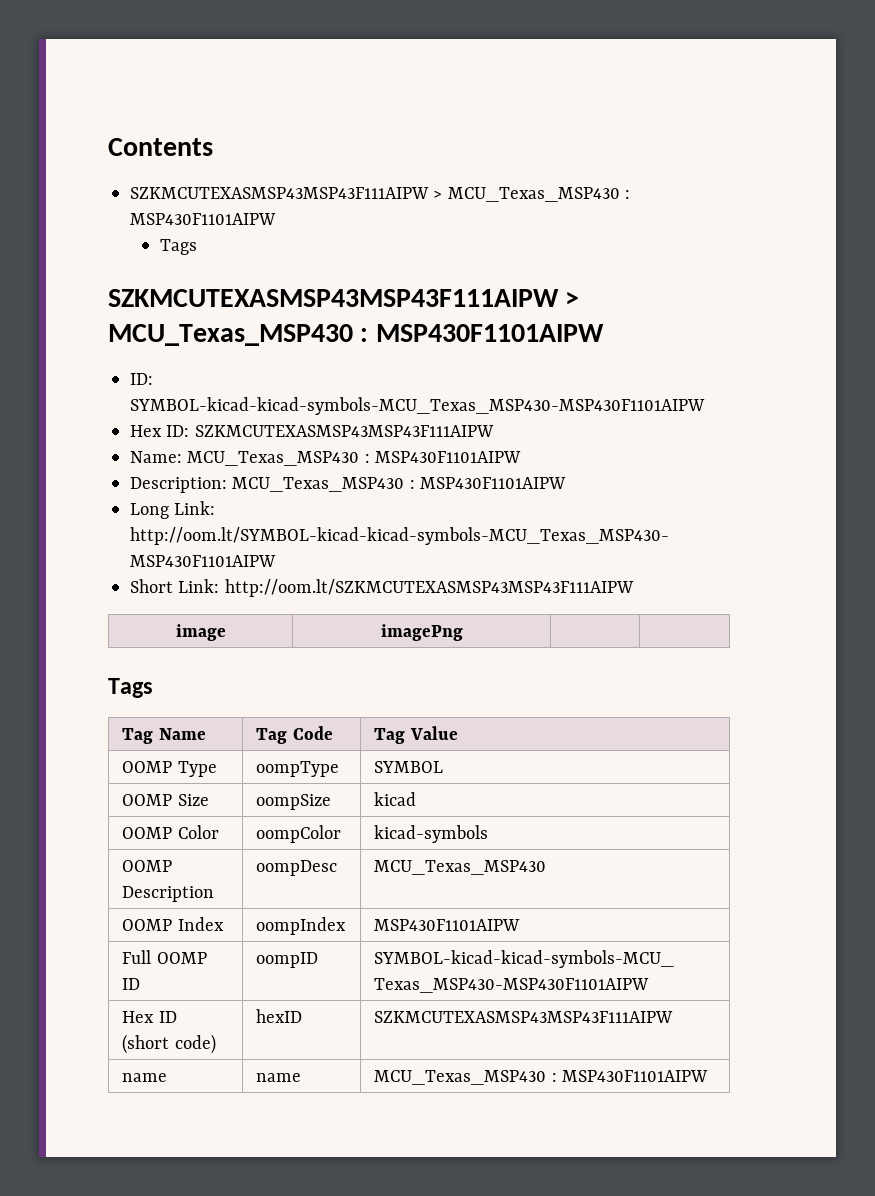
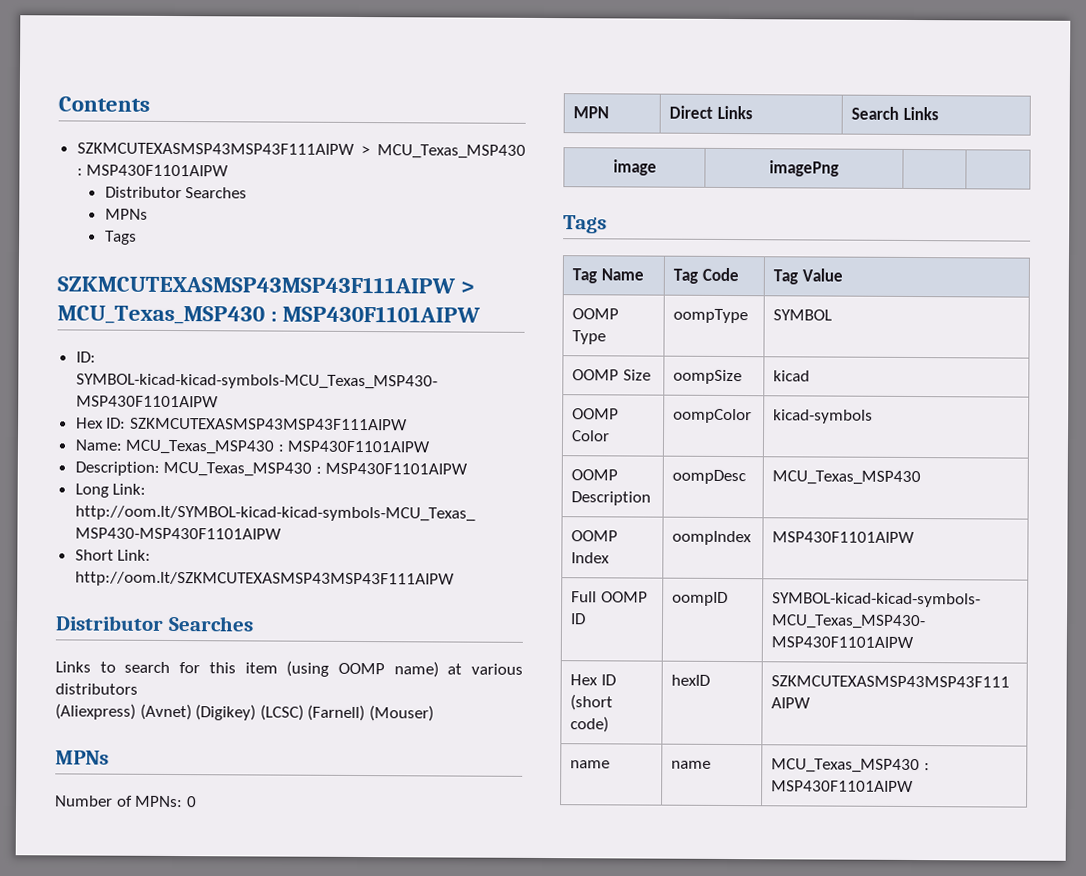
(276, 219) none -> [104,186,248,199] [104,208,148,220] // Distributor Searches // MPNs
(634, 588) none -> [55,615,254,632] [55,660,523,678] [55,683,138,695] [55,703,434,722] [55,750,109,765] [54,795,197,808] [573,106,610,119] [669,105,753,120] [851,106,939,121] // Distributor Searches // Links to search for this item (using OOMP name) at various distributors // (Aliexpress) (Avnet) (Digikey) (LCSC) (Farnell) (Mouser) // MPNs // Number of MPNs: 0 // MPN | Direct Links | Search Links

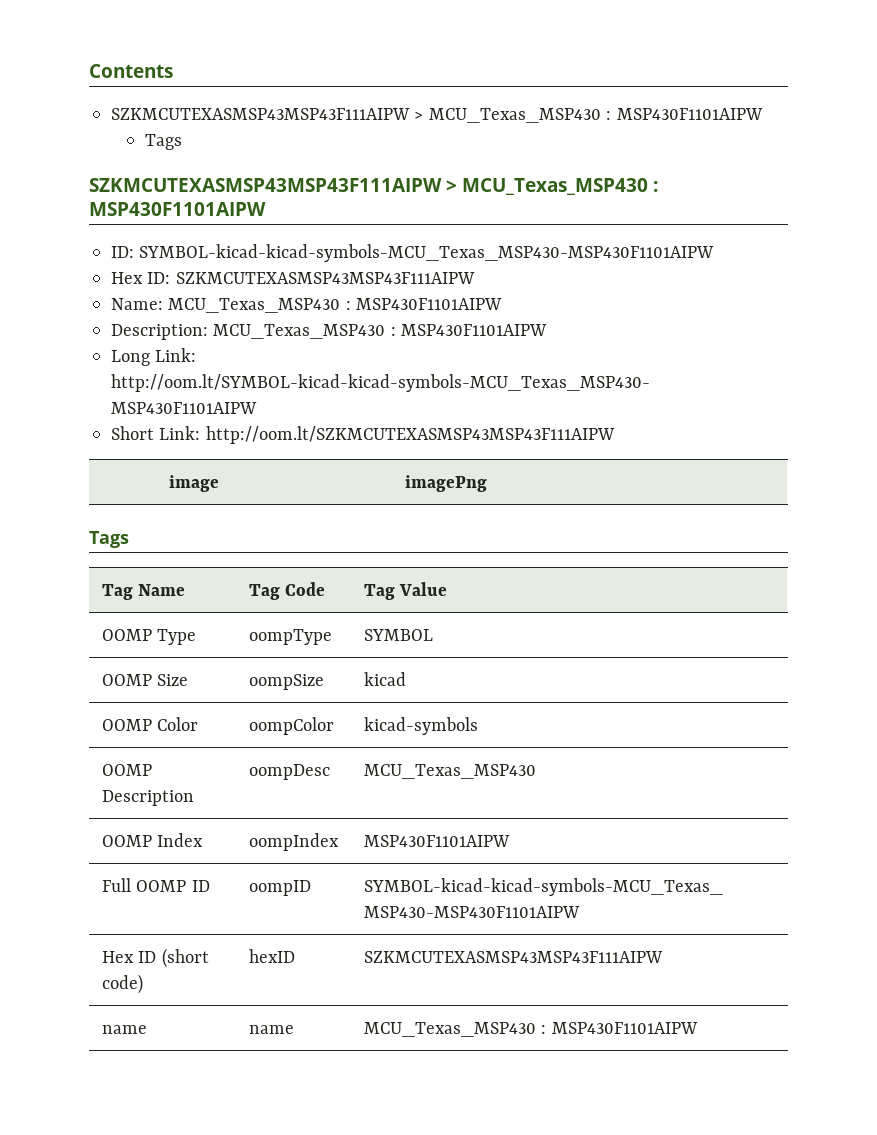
[104,186,248,199] [104,208,148,220] // Distributor Searches // MPNs -> (763, 114) none
[55,615,254,632] [55,660,523,678] [55,683,138,695] [55,703,434,722] [55,750,109,765] [54,795,197,808] [573,106,610,119] [669,105,753,120] [851,106,939,121] // Distributor Searches // Links to search for this item (using OOMP name) at various distributors // (Aliexpress) (Avnet) (Digikey) (LCSC) (Farnell) (Mouser) // MPNs // Number of MPNs: 0 // MPN | Direct Links | Search Links -> (615, 435) none

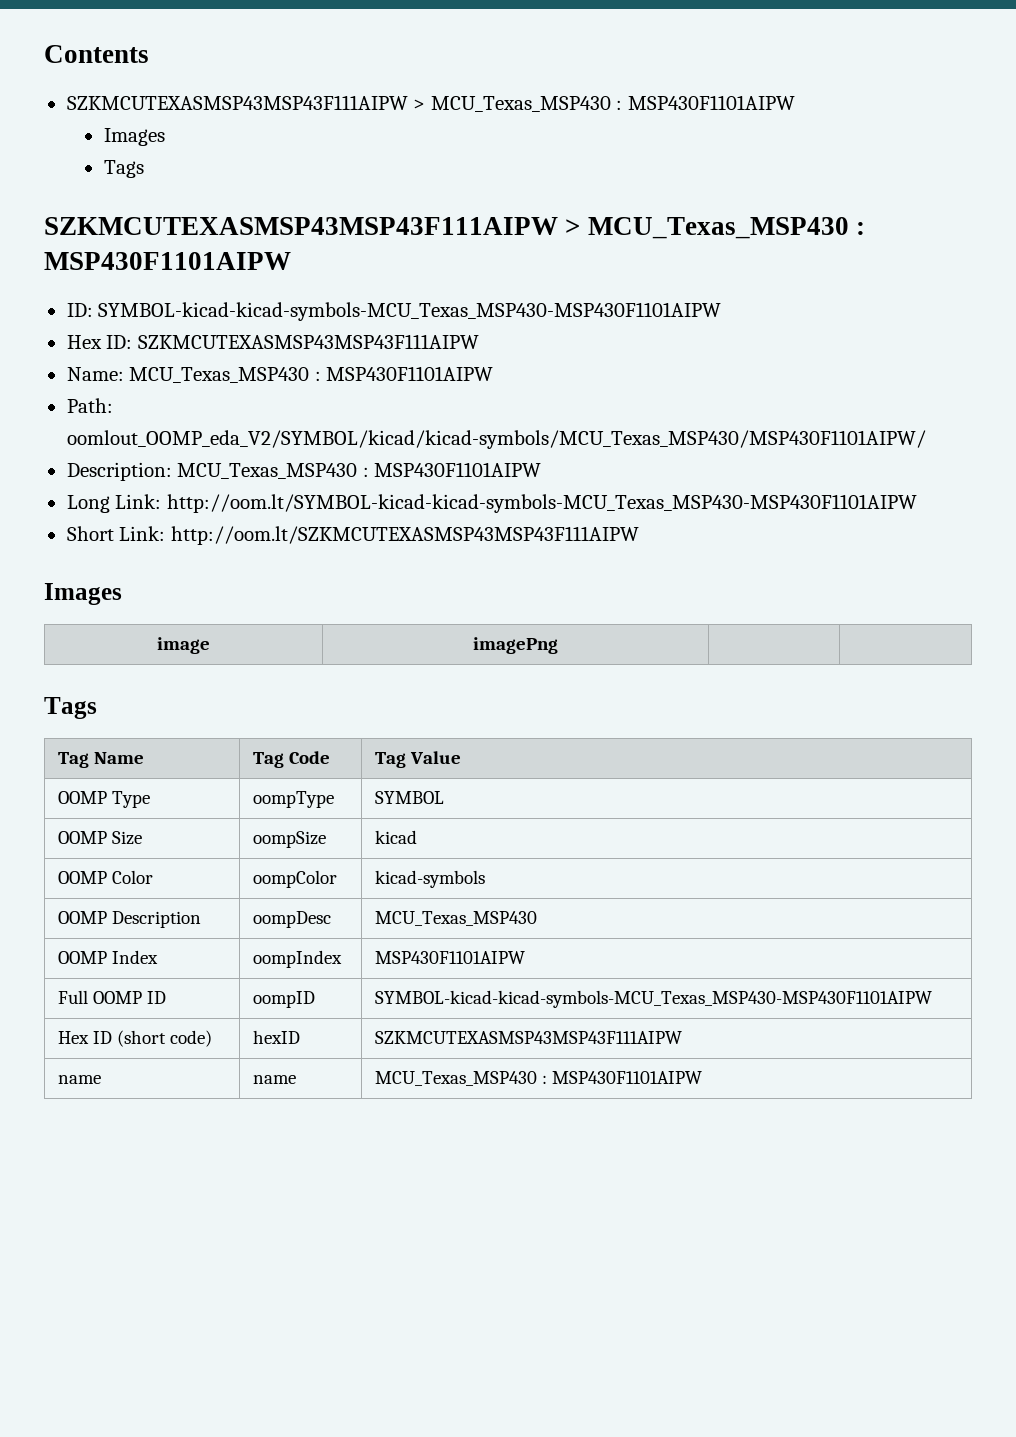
(763, 114) none -> [103,128,165,146] // Images
(503, 304) none -> [66,398,113,413] [66,430,926,449] // Path: oomlout_OOMP_eda_V2/SYMBOL/kicad/kicad-symbols/MCU_Texas_MSP430/MSP430F1101AIPW/
(615, 435) none -> [44,583,122,605] // Images

